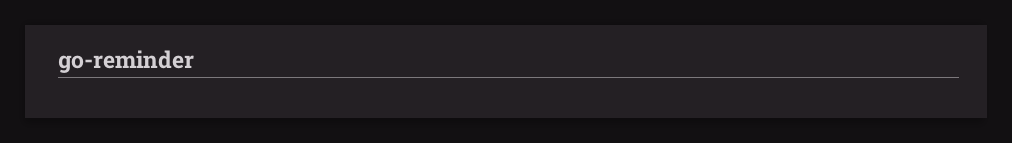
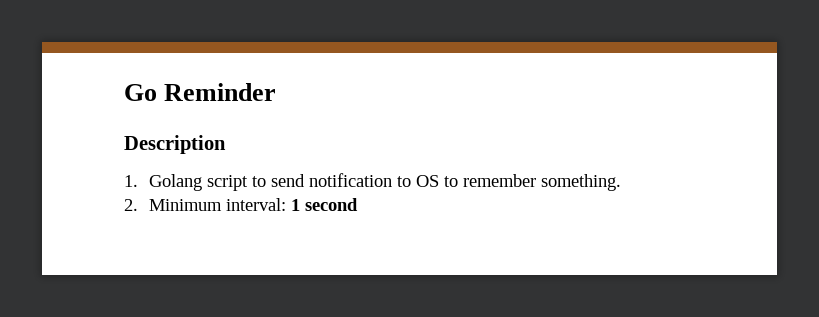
[58,50,194,73] go-reminder -> [124,83,277,101] [124,135,226,154] [124,173,621,191] [124,198,358,211] Go Reminder // Description // 1. Golang script to send notification to OS to remember something. // 2. Minimum interval: 1 second

